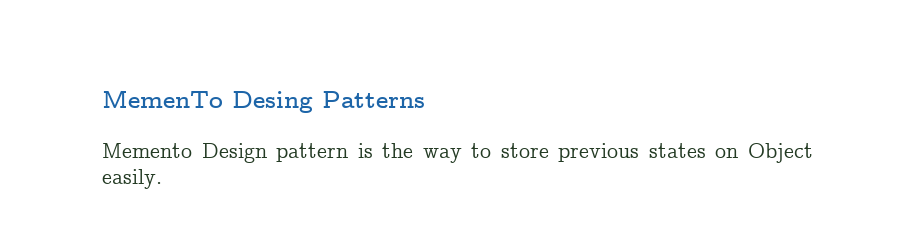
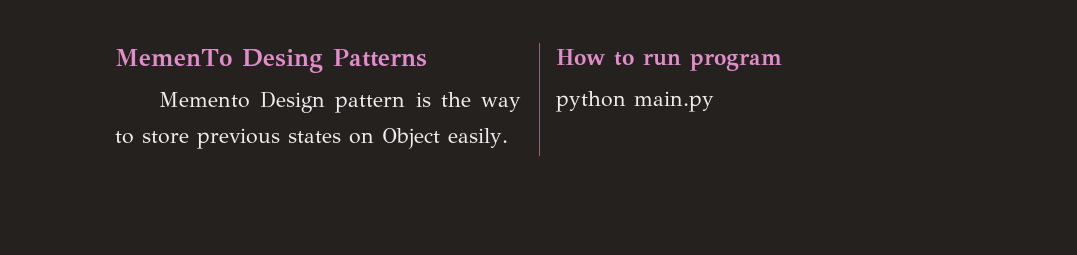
(162, 179) none -> [556,49,782,71] [556,91,714,112] // How to run program // python main.py

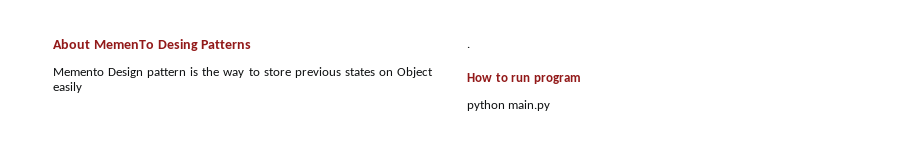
(115, 57) none -> [53,39,90,49] About
[448,128,508,148] easily. -> [53,82,82,93] [467,46,470,48] easily // .

